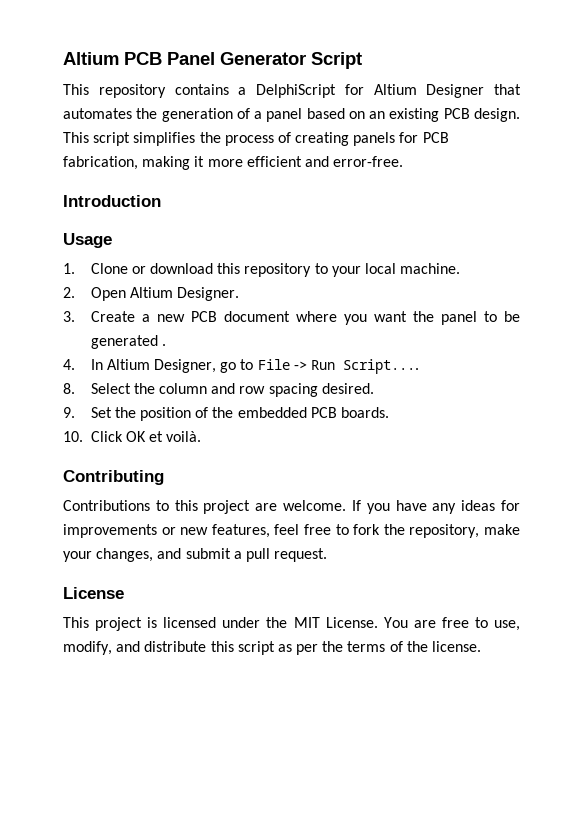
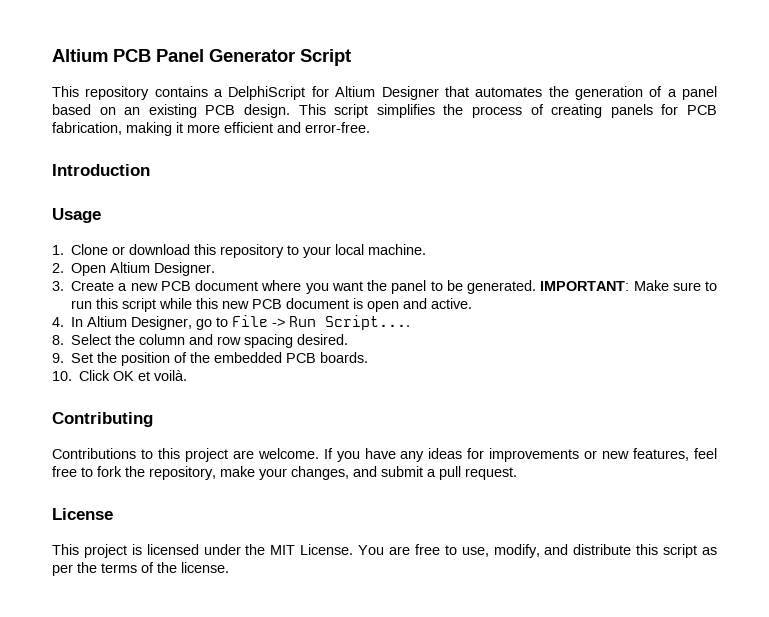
[90,335,166,349] generated . -> [467,280,717,294] [71,298,473,312] generated. IMPORTANT: Make sure to run this script while this new PCB document is open and active.

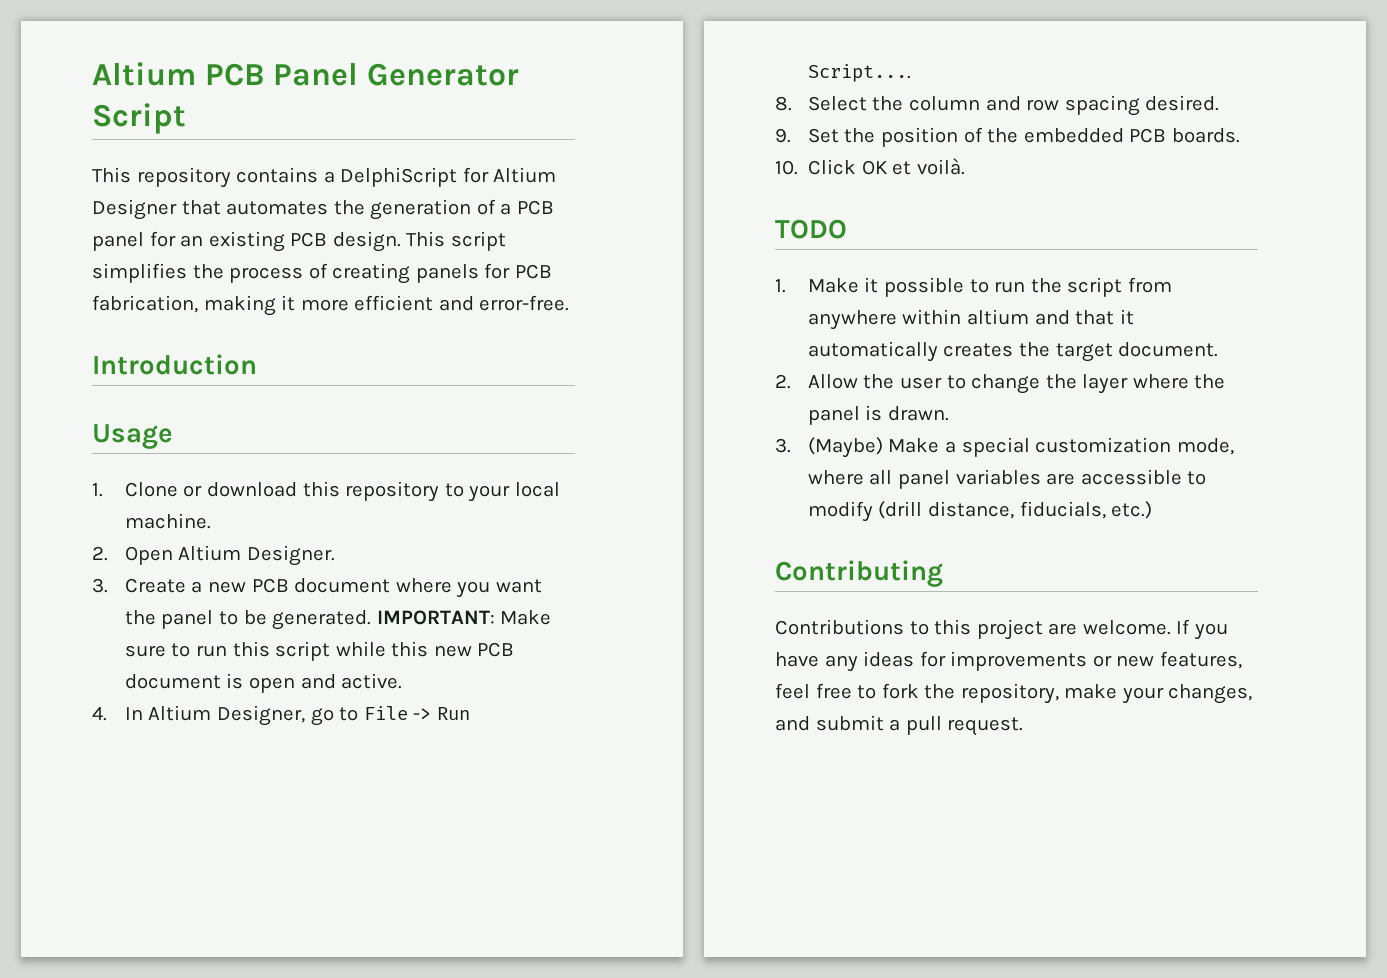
[682,86,717,100] [52,104,116,115] panel based on -> [516,200,554,215] [92,231,176,251] PCB panel for
(188, 375) none -> [775,219,847,239] [775,277,1172,297] [807,309,1134,330] [807,341,1219,362] [775,374,1226,394] [807,405,950,425] [775,437,1234,458] [807,469,1207,489] [807,501,1153,522] // TODO // 1. Make it possible to run the script from anywhere within altium and that it automatically creates the target document. // 2. Allow the user to change the layer where the panel is drawn. // 3. (Maybe) Make a special customization mode, where all panel variables are accessible to modify (drill distance, fiducials, etc.)
[52,508,113,520] [52,544,718,558] [52,562,229,576] // License // This project is licensed under the MIT License. You are free to use, modify, and distribute this script as per the terms of the license. -> (1024, 726) none

